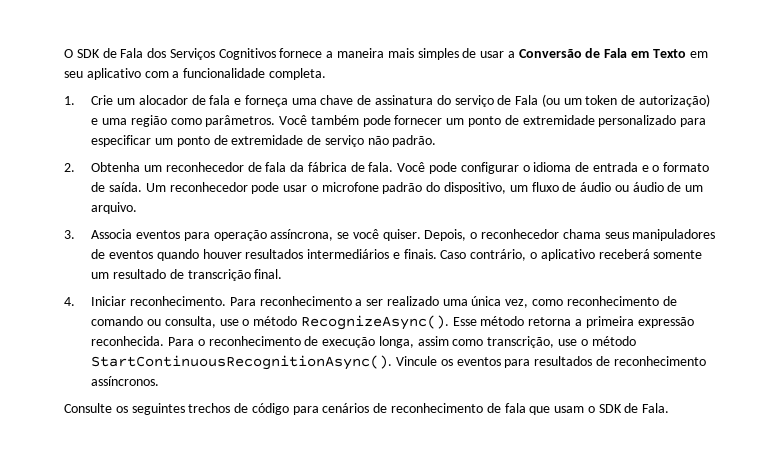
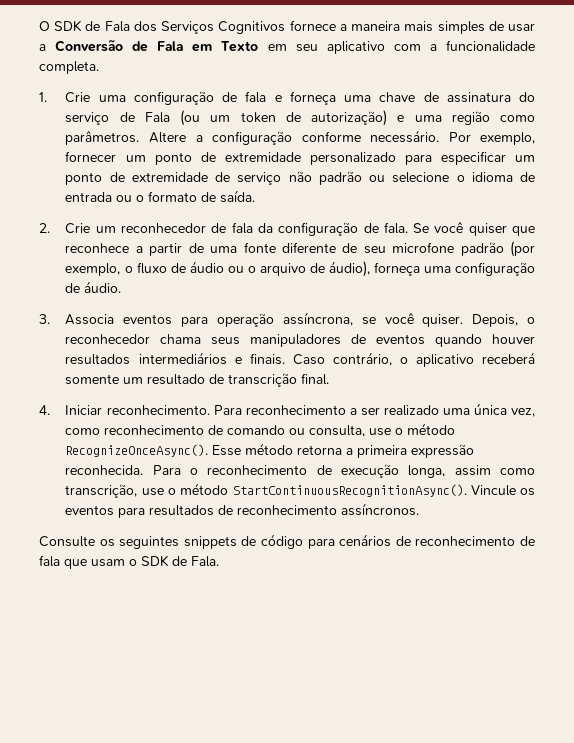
[116,95,188,105] um alocador -> [98,91,214,105] uma configuração
[279,115,391,127] Você também pode -> [148,130,535,145] Altere a configuração conforme necessário. Por exemplo,
[392,135,437,147] padrão. -> [318,171,535,185] [65,190,256,203] padrão ou selecione o idioma de entrada ou o formato de saída.
[91,162,141,172] Obtenha -> [65,223,91,234] Crie
[307,162,347,172] fábrica -> [278,222,359,236] configuração
[397,162,710,174] [91,182,704,194] [91,202,138,214] Você pode configurar o idioma de entrada e o formato de saída. Um reconhecedor pode usar o microfone padrão do dispositivo, um fluxo de áudio ou áudio de um arquivo. -> [413,222,535,236] [65,241,535,257] [65,261,535,277] [65,281,122,293] Se você quiser que reconhece a partir de uma fonte diferente de seu microfone padrão (por exemplo, o fluxo de áudio ou o arquivo de áudio), forneça uma configuração de áudio.
[300,315,449,330] RecognizeAsync(). -> [65,444,209,457] RecognizeOnceAsync().
[188,403,231,413] trechos -> [183,536,237,549] snippets

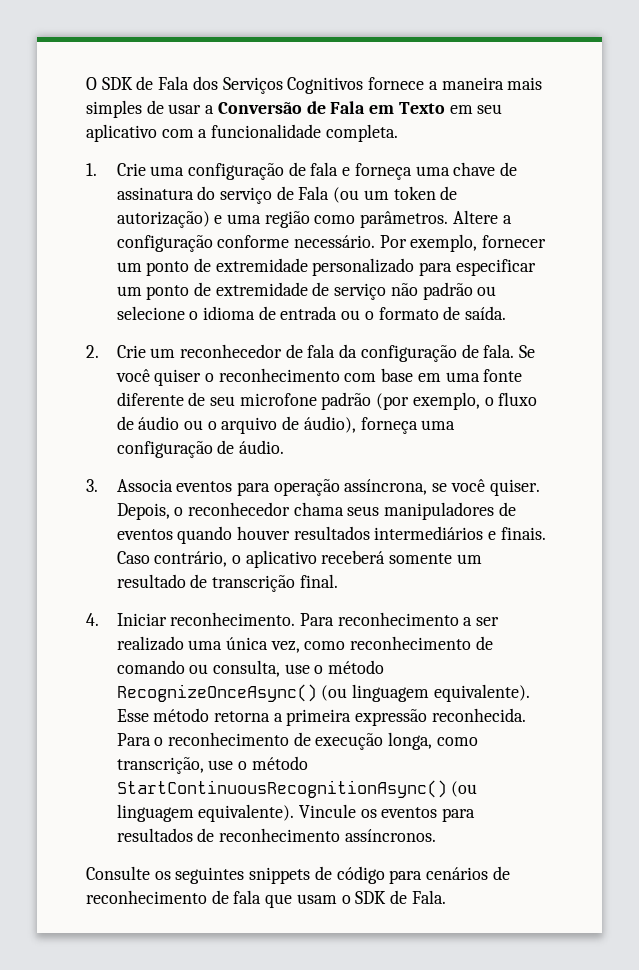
[511,226,535,236] [65,243,204,256] que reconhece a partir de -> [204,368,441,382] o reconhecimento com base em
[65,444,209,457] RecognizeOnceAsync(). -> [116,684,530,702] RecognizeOnceAsync() (ou linguagem equivalente).
[454,465,491,476] assim -> (433, 741) none
[232,484,467,497] StartContinuousRecognitionAsync(). -> [116,780,478,798] [116,804,295,822] StartContinuousRecognitionAsync() (ou linguagem equivalente).

